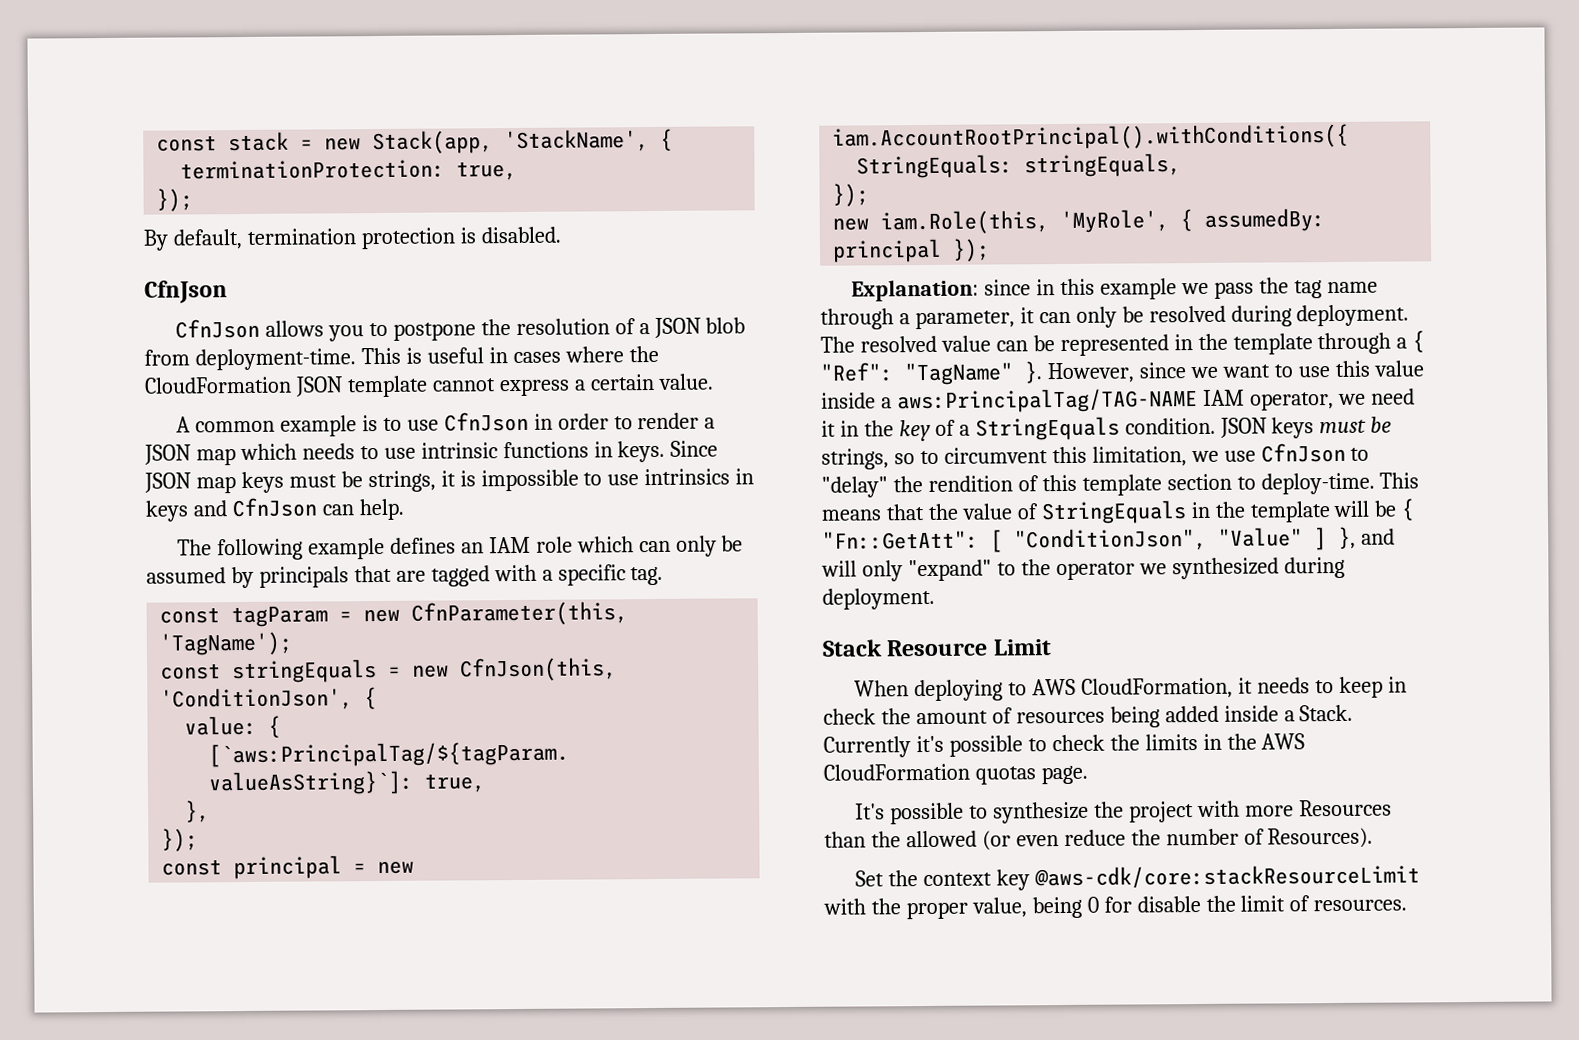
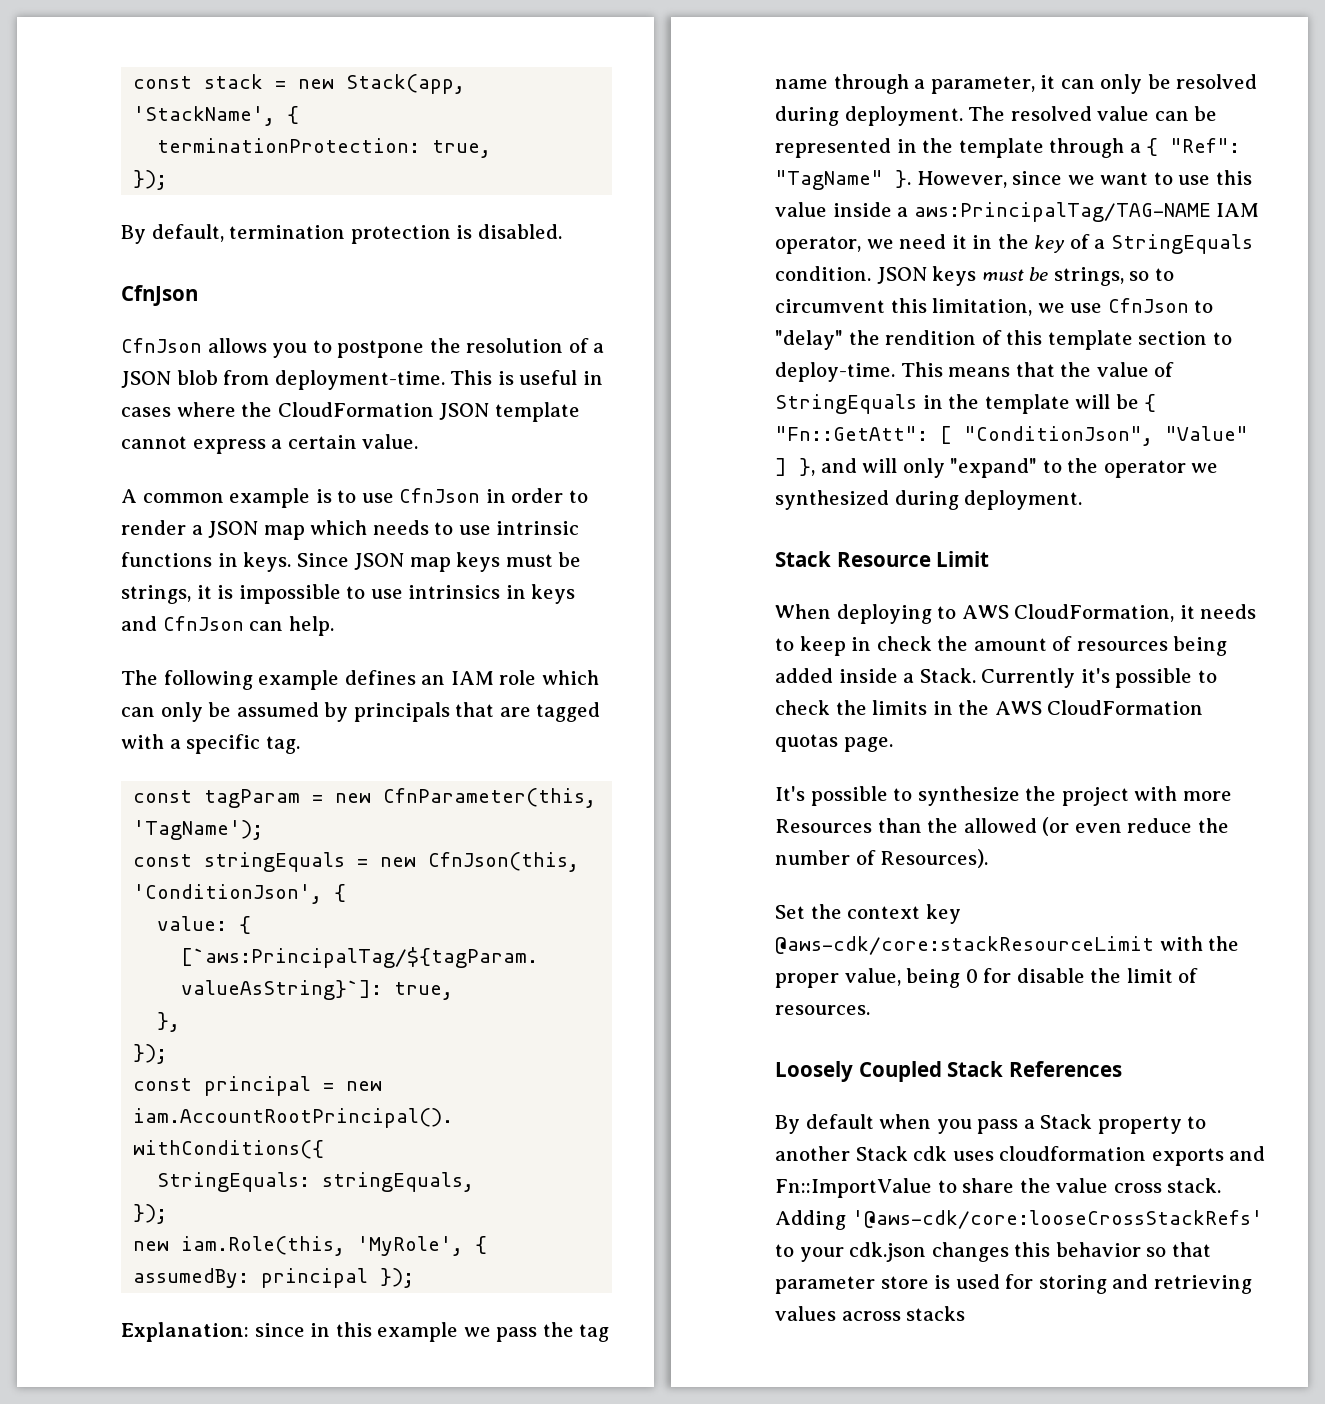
(1408, 905) none -> [775,1061,1122,1082] [775,1114,1207,1134] [775,1146,1266,1166] [775,1178,1222,1198] [775,1210,1263,1230] [775,1242,1211,1262] [775,1274,1252,1294] [775,1306,966,1321] // Loosely Coupled Stack References // By default when you pass a Stack property to another Stack cdk uses cloudformation exports and Fn::ImportValue to share the value cross stack. Adding '@aws-cdk/core:looseCrossStackRefs' to your cdk.json changes this behavior so that parameter store is used for storing and retrieving values across stacks

